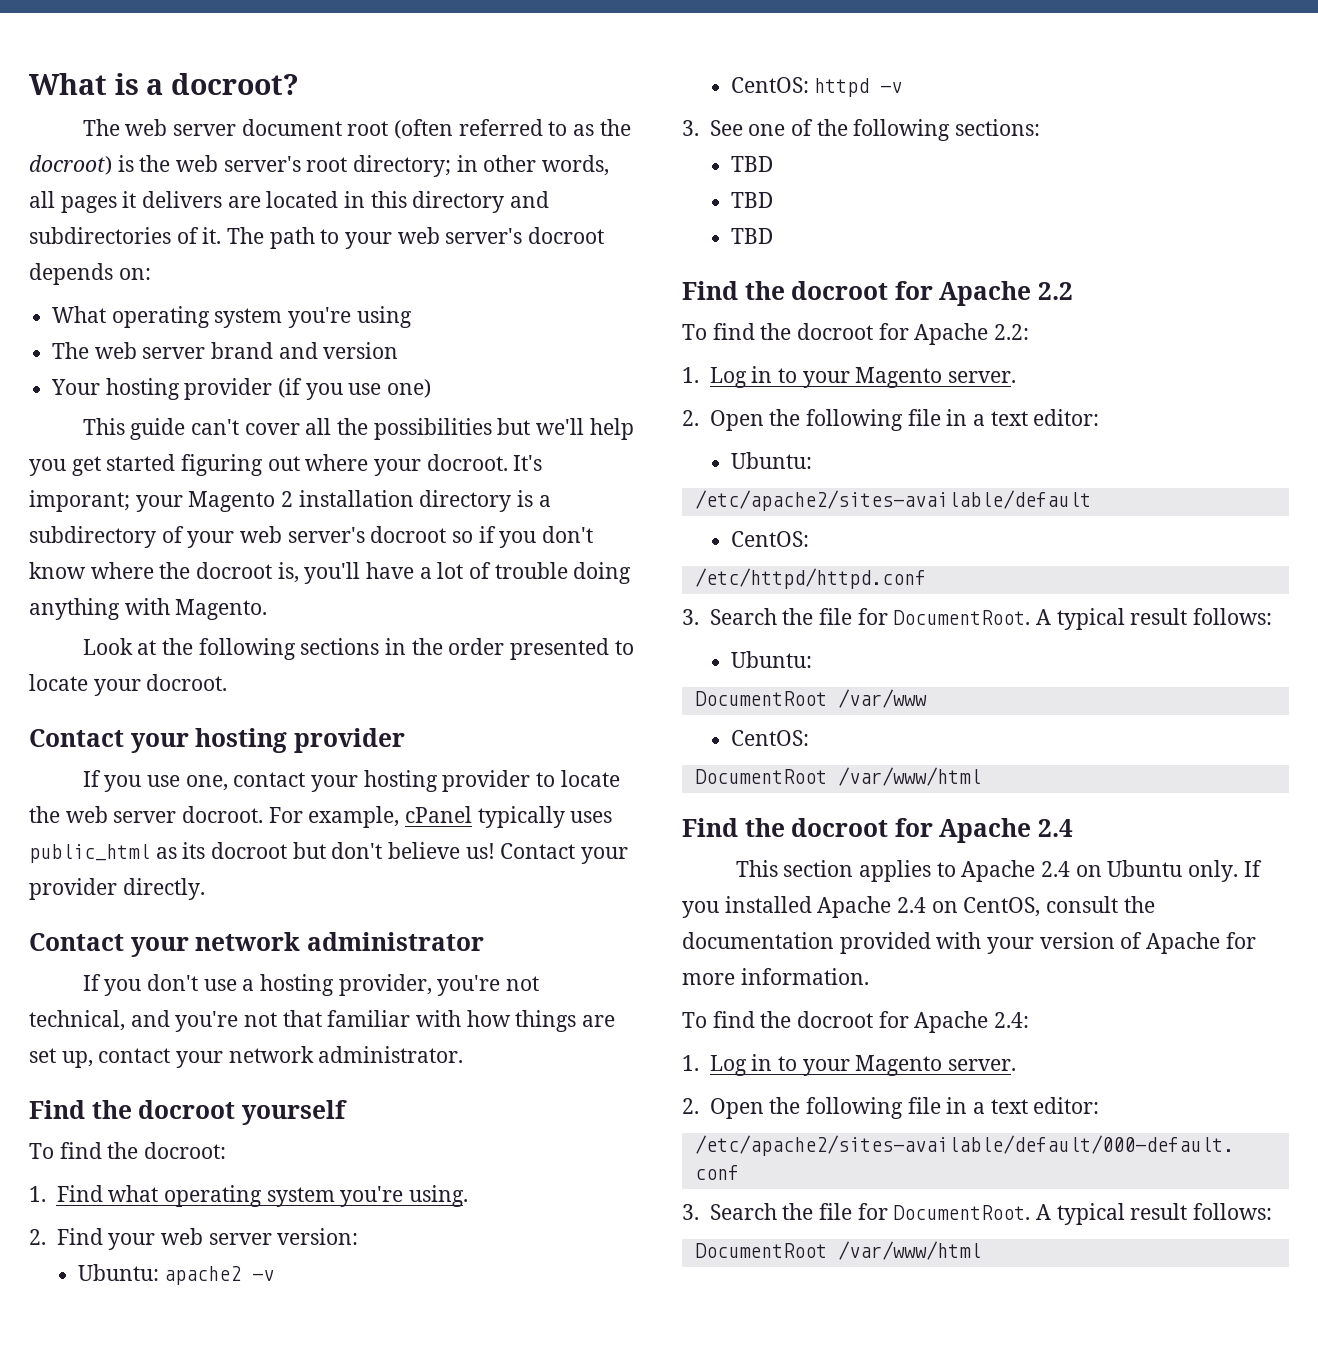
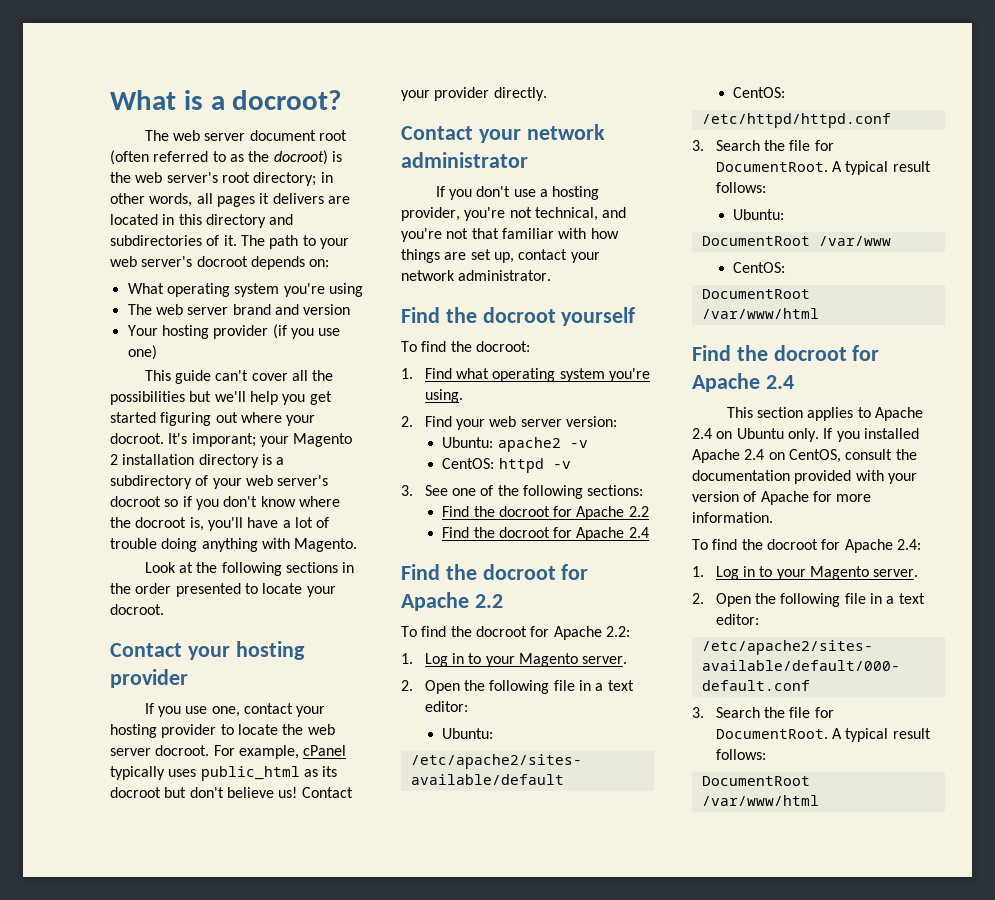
[730,156,773,172] [730,192,773,208] [730,228,773,244] TBD // TBD // TBD -> [442,506,649,520] [442,527,649,541] Find the docroot for Apache 2.2 // Find the docroot for Apache 2.4

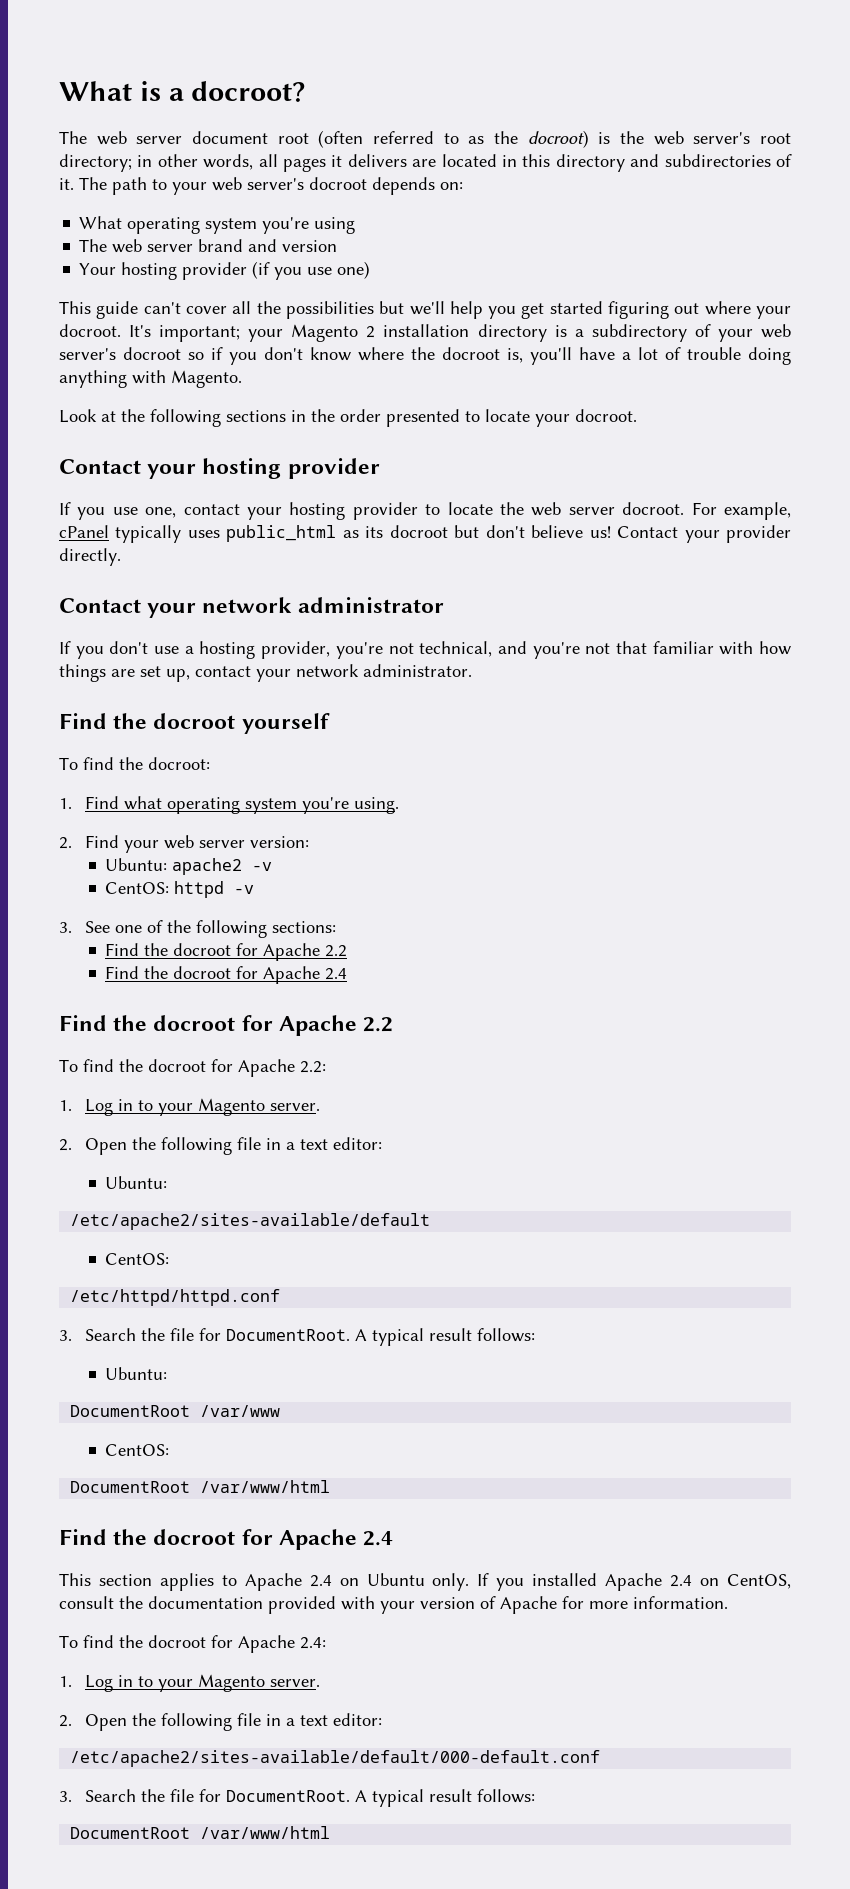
[191,433,256,447] imporant; -> [159,325,241,342] important;

